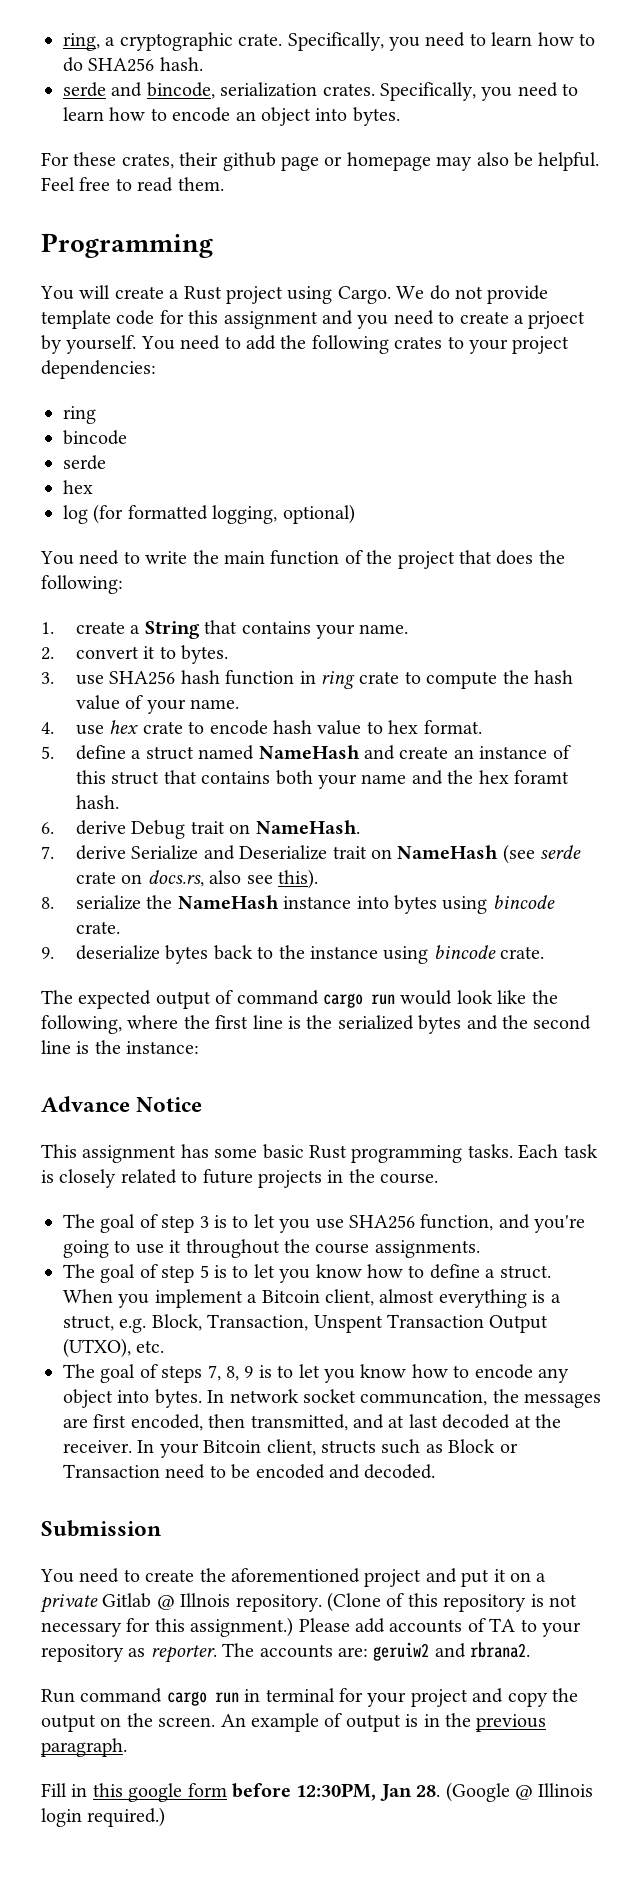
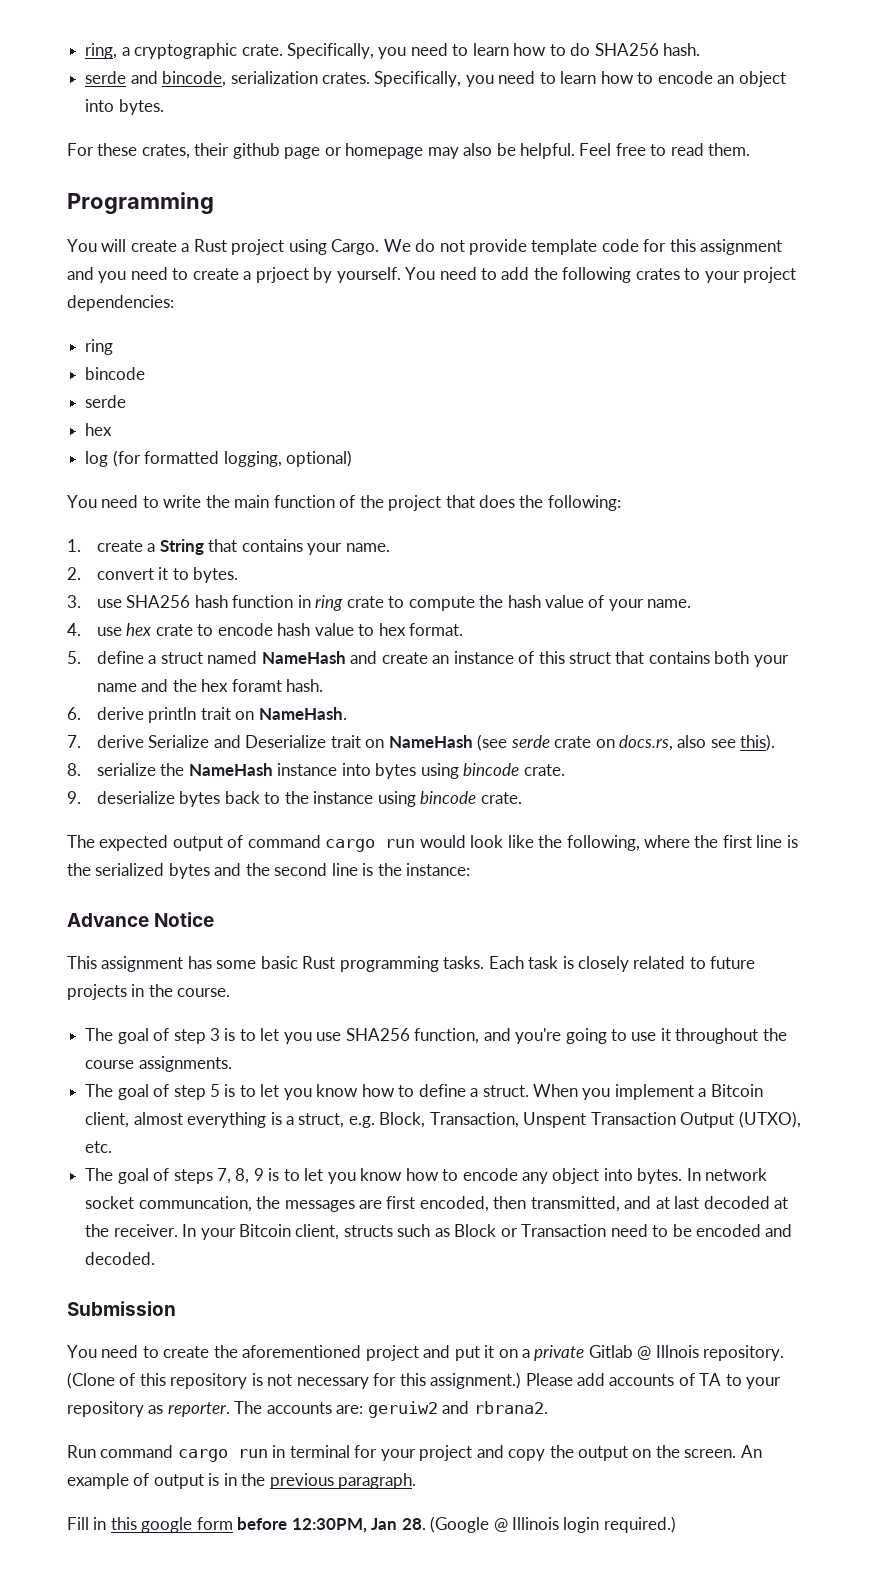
[131,820,186,839] Debug -> [148,707,197,723] println

